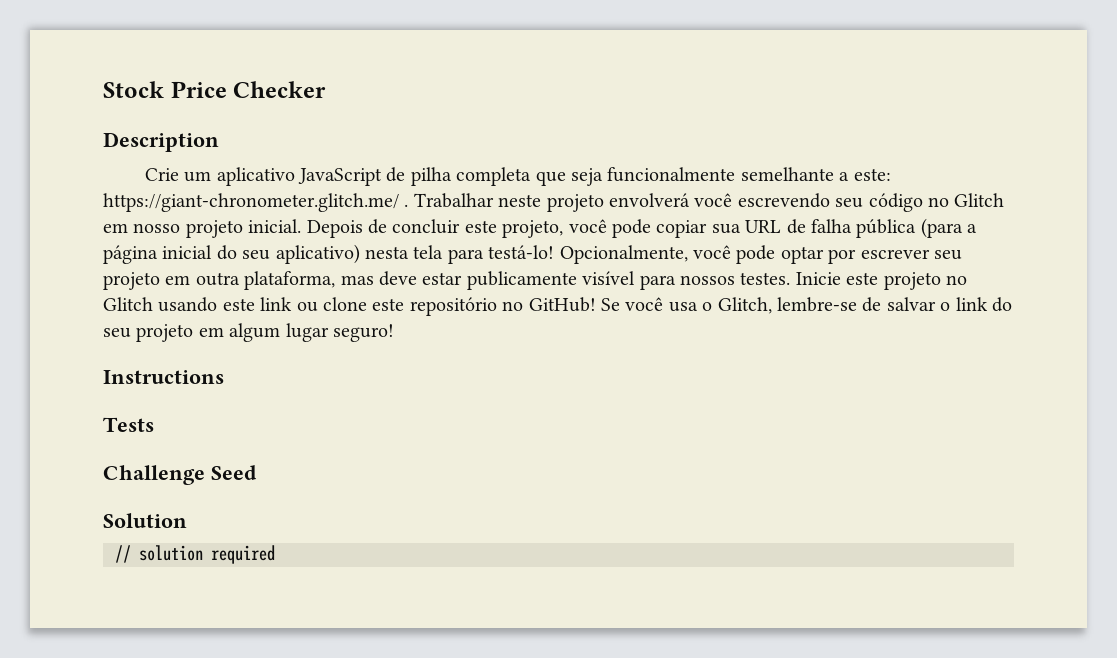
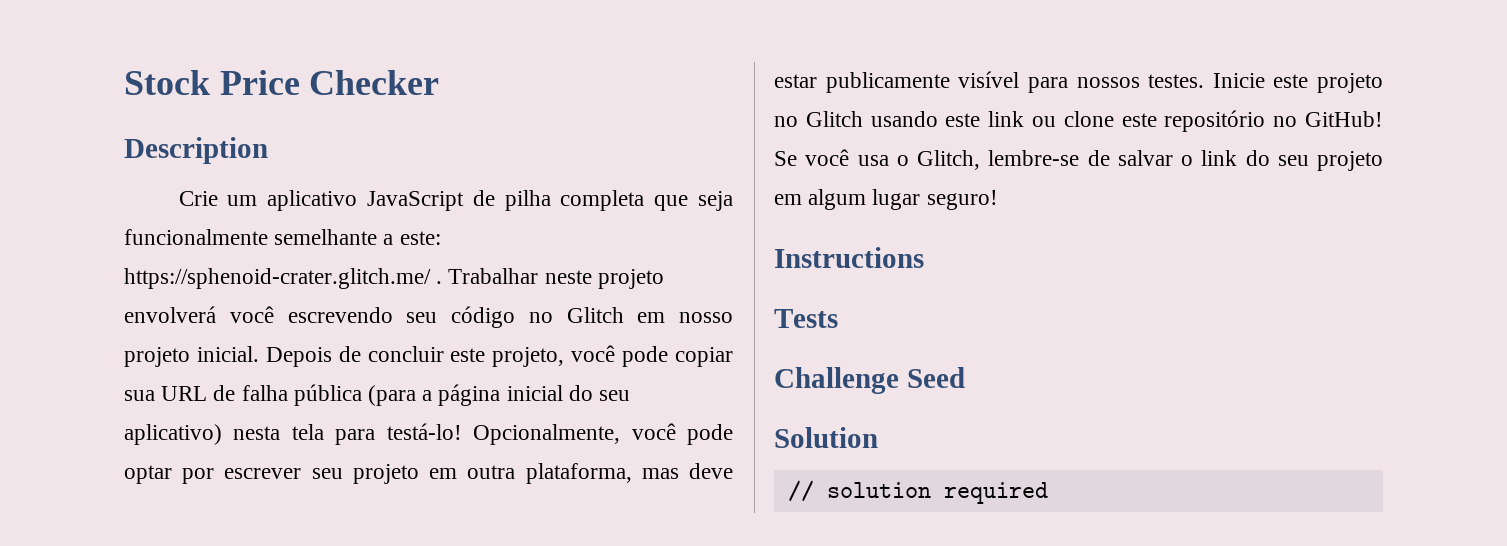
[103,193,399,212] https://giant-chronometer.glitch.me/ -> [124,268,431,289] https://sphenoid-crater.glitch.me/

